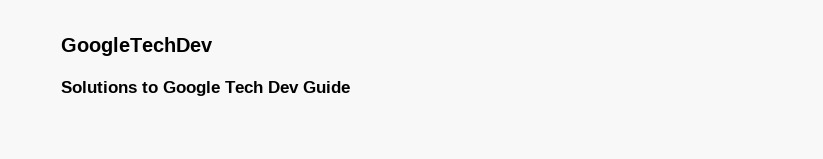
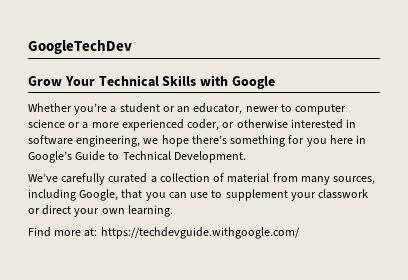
[61,81,350,96] Solutions to Google Tech Dev Guide -> [28,75,275,89] [28,103,347,115] [28,119,357,131] [28,135,367,147] [28,151,246,163] [28,173,376,185] [28,189,369,201] [28,205,173,217] [28,227,300,239] Grow Your Technical Skills with Google // Whether you’re a student or an educator, newer to computer science or a more experienced coder, or otherwise interested in software engineering, we hope there’s something for you here in Google’s Guide to Technical Development. // We’ve carefully curated a collection of material from many sources, including Google, that you can use to supplement your classwork or direct your own learning. // Find more at: https://techdevguide.withgoogle.com/

